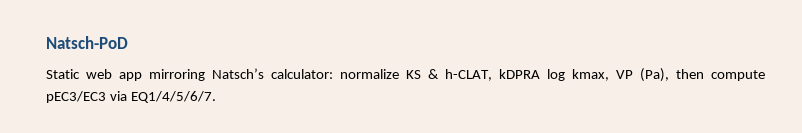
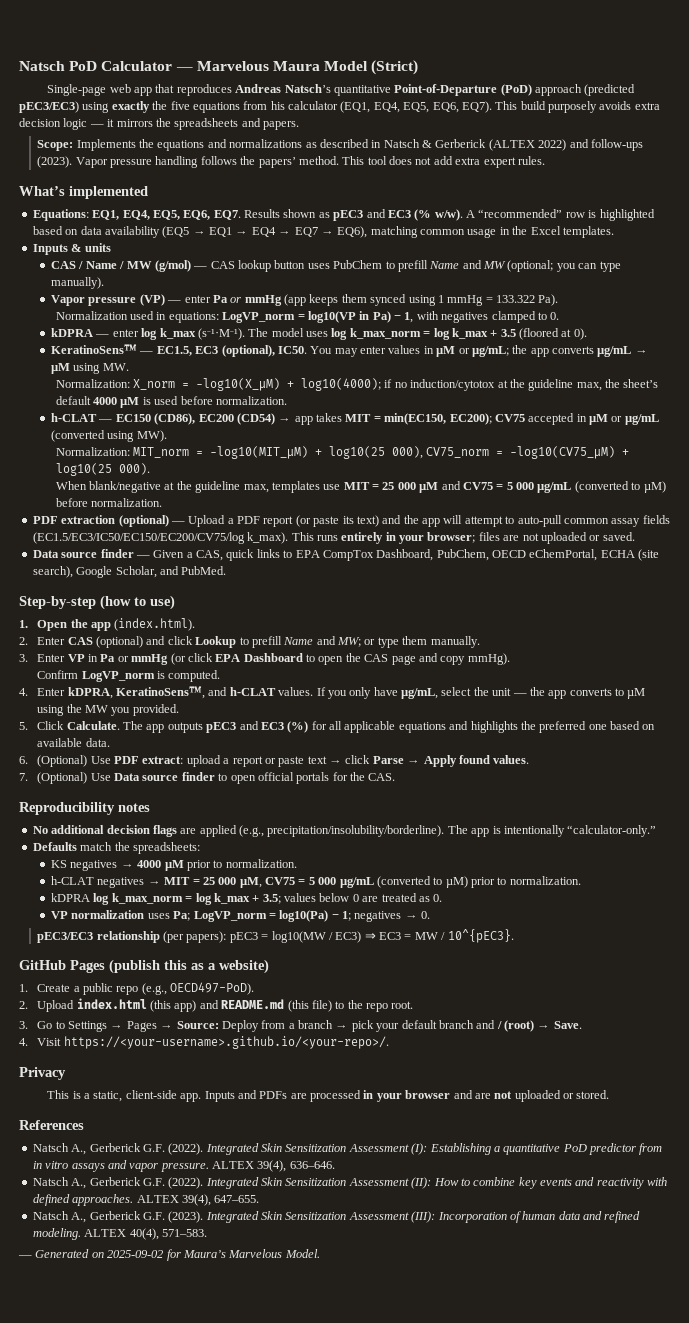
[46,36,128,49] [46,68,765,82] [46,91,216,103] Natsch-PoD // Static web app mirroring Natsch’s calculator: normalize KS & h-CLAT, kDPRA log kmax, VP (Pa), then compute pEC3/EC3 via EQ1/4/5/6/7. -> [19,60,419,75] [47,84,636,96] [19,101,660,113] [19,118,299,130] [37,139,643,151] [37,156,545,168] [19,186,148,199] [32,209,655,221] [32,226,614,238] [32,243,111,255] [51,260,621,272] [51,277,105,289] [51,294,559,306] [55,311,560,323] [51,328,587,340] [51,344,648,357] [51,363,129,374] [55,378,659,391] [55,396,287,408] [51,413,659,425] [51,430,167,442] [55,446,630,459] [55,463,150,476] [55,481,666,493] [55,498,163,507] [32,515,670,527] [32,532,635,544] [32,549,660,561] [32,566,227,578] [19,595,175,610] [19,618,196,631] [19,636,480,648] [19,653,510,665] [37,670,221,682] [19,686,646,699] [37,704,179,716] [19,721,656,733] [37,738,110,747] [19,755,530,767] [19,772,396,784] [19,802,150,815] [32,825,657,837] [32,842,200,854] [51,859,297,871] [51,876,581,888] [51,893,443,905] [51,910,431,922] [37,929,514,943] [19,959,269,974] [19,982,255,995] [19,998,414,1012] [19,1020,582,1032] [19,1036,389,1049] [19,1067,66,1080] [47,1090,610,1102] [19,1120,84,1130] [32,1143,663,1155] [32,1160,335,1172] [32,1177,668,1189] [32,1194,260,1206] [32,1211,641,1223] [32,1228,207,1240] [18,1249,320,1261] Natsch PoD Calculator — Marvelous Maura Model (Strict) // Single‑page web app that reproduces Andreas Natsch’s quantitative Point‑of‑Departure (PoD) approach (predicted pEC3/EC3) using exactly the five equations from his calculator (EQ1, EQ4, EQ5, EQ6, EQ7). This build purposely avoids extra decision logic — it mirrors the spreadsheets and papers. // Scope: Implements the equations and normalizations as described in Natsch & Gerberick (ALTEX 2022) and follow‑ups (2023). Vapor pressure handling follows the papers’ method. This tool does not add extra expert rules. // What’s implemented // Equations: EQ1, EQ4, EQ5, EQ6, EQ7. Results shown as pEC3 and EC3 (% w/w). A “recommended” row is highlighted based on data availability (EQ5 → EQ1 → EQ4 → EQ7 → EQ6), matching common usage in the Excel templates. // Inputs & units // CAS / Name / MW (g/mol) — CAS lookup button uses PubChem to prefill Name and MW (optional; you can type manually). // Vapor pressure (VP) — enter Pa or mmHg (app keeps them synced using 1 mmHg = 133.322 Pa). // Normalization used in equations: LogVP_norm = log10(VP in Pa) − 1, with negatives clamped to 0. // kDPRA — enter log k_max (s⁻¹·M⁻¹). The model uses log k_max_norm = log k_max + 3.5 (floored at 0). // KeratinoSens™ — EC1.5, EC3 (optional), IC50. You may enter values in µM or µg/mL; the app converts µg/mL → µM using MW. // Normalization: X_norm = −log10(X_µM) + log10(4000); if no induction/cytotox at the guideline max, the sheet’s default 4000 µM is used before normalization. // h‑CLAT — EC150 (CD86), EC200 (CD54) → app takes MIT = min(EC150, EC200); CV75 accepted in µM or µg/mL (converted using MW). // Normalization: MIT_norm = −log10(MIT_µM) + log10(25 000), CV75_norm = −log10(CV75_µM) + log10(25 000). // When blank/negative at the guideline max, templates use MIT = 25 000 µM and CV75 = 5 000 µg/mL (converted to µM) before normalization. // PDF extraction (optional) — Upload a PDF report (or paste its text) and the app will attempt to auto‑pull common assay fields (EC1.5/EC3/IC50/EC150/EC200/CV75/log k_max). This runs entirely in your browser; files are not uploaded or saved. // Data source finder — Given a CAS, quick links to EPA CompTox Dashboard, PubChem, OECD eChemPortal, ECHA (site search), Google Scholar, and PubMed. // Step‑by‑step (how to use) // 1. Open the app (index.html). // 2. Enter CAS (optional) and click Lookup to prefill Name and MW; or type them manually. // 3. Enter VP in Pa or mmHg (or click EPA Dashboard to open the CAS page and copy mmHg). // Confirm LogVP_norm is computed. // 4. Enter kDPRA, KeratinoSens™, and h‑CLAT values. If you only have µg/mL, select the unit — the app converts to µM using the MW you provided. // 5. Click Calculate. The app outputs pEC3 and EC3 (%) for all applicable equations and highlights the preferred one based on available data. // 6. (Optional) Use PDF extract: upload a report or paste text → click Parse → Apply found values. // 7. (Optional) Use Data source finder to open official portals for the CAS. // Reproducibility notes // No additional decision flags are applied (e.g., precipitation/insolubility/borderline). The app is intentionally “calculator‑only.” // Defaults match the spreadsheets: // KS negatives → 4000 µM prior to normalization. // h‑CLAT negatives → MIT = 25 000 µM, CV75 = 5 000 µg/mL (converted to µM) prior to normalization. // kDPRA log k_max_norm = log k_max + 3.5; values below 0 are treated as 0. // VP normalization uses Pa; LogVP_norm = log10(Pa) − 1; negatives → 0. // pEC3/EC3 relationship (per papers): pEC3 = log10(MW / EC3) ⇒ EC3 = MW / 10^{pEC3}. // GitHub Pages (publish this as a website) // 1. Create a public repo (e.g., OECD497-PoD). // 2. Upload index.html (this app) and README.md (this file) to the repo root. // 3. Go to Settings → Pages → Source: Deploy from a branch → pick your default branch and / (root) → Save. // 4. Visit https://<your-username>.github.io/<your-repo>/. // Privacy // This is a static, client‑side app. Inputs and PDFs are processed in your browser and are not uploaded or stored. // References // Natsch A., Gerberick G.F. (2022). Integrated Skin Sensitization Assessment (I): Establishing a quantitative PoD predictor from in vitro assays and vapor pressure. ALTEX 39(4), 636–646. // Natsch A., Gerberick G.F. (2022). Integrated Skin Sensitization Assessment (II): How to combine key events and reactivity with defined approaches. ALTEX 39(4), 647–655. // Natsch A., Gerberick G.F. (2023). Integrated Skin Sensitization Assessment (III): Incorporation of human data and refined modeling. ALTEX 40(4), 571–583. // — Generated on 2025-09-02 for Maura’s Marvelous Model.

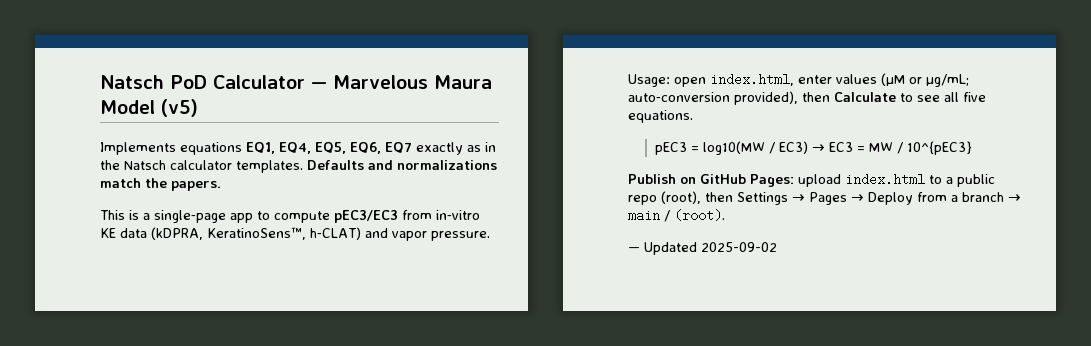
[371,60,419,75] [47,84,636,96] [19,101,660,113] [19,118,299,130] [37,139,643,151] [37,156,545,168] [19,186,148,199] [32,209,655,221] [32,226,614,238] [32,243,111,255] [51,260,621,272] [51,277,105,289] [51,294,559,306] [55,311,560,323] [51,328,587,340] [51,344,648,357] [51,363,129,374] [55,378,659,391] [55,396,287,408] [51,413,659,425] [51,430,167,442] [55,446,630,459] [55,463,150,476] [55,481,666,493] [55,498,163,507] [32,515,670,527] [32,532,635,544] [32,549,660,561] [32,566,227,578] [19,595,175,610] [19,618,196,631] [19,636,480,648] [19,653,510,665] [37,670,221,682] [19,686,646,699] [37,704,179,716] [19,721,656,733] [37,738,110,747] [19,755,530,767] [19,772,396,784] [19,802,150,815] [32,825,657,837] [32,842,200,854] [51,859,297,871] [51,876,581,888] [51,893,443,905] [51,910,431,922] [37,931,227,943] (Strict) // Single‑page web app that reproduces Andreas Natsch’s quantitative Point‑of‑Departure (PoD) approach (predicted pEC3/EC3) using exactly the five equations from his calculator (EQ1, EQ4, EQ5, EQ6, EQ7). This build purposely avoids extra decision logic — it mirrors the spreadsheets and papers. // Scope: Implements the equations and normalizations as described in Natsch & Gerberick (ALTEX 2022) and follow‑ups (2023). Vapor pressure handling follows the papers’ method. This tool does not add extra expert rules. // What’s implemented // Equations: EQ1, EQ4, EQ5, EQ6, EQ7. Results shown as pEC3 and EC3 (% w/w). A “recommended” row is highlighted based on data availability (EQ5 → EQ1 → EQ4 → EQ7 → EQ6), matching common usage in the Excel templates. // Inputs & units // CAS / Name / MW (g/mol) — CAS lookup button uses PubChem to prefill Name and MW (optional; you can type manually). // Vapor pressure (VP) — enter Pa or mmHg (app keeps them synced using 1 mmHg = 133.322 Pa). // Normalization used in equations: LogVP_norm = log10(VP in Pa) − 1, with negatives clamped to 0. // kDPRA — enter log k_max (s⁻¹·M⁻¹). The model uses log k_max_norm = log k_max + 3.5 (floored at 0). // KeratinoSens™ — EC1.5, EC3 (optional), IC50. You may enter values in µM or µg/mL; the app converts µg/mL → µM using MW. // Normalization: X_norm = −log10(X_µM) + log10(4000); if no induction/cytotox at the guideline max, the sheet’s default 4000 µM is used before normalization. // h‑CLAT — EC150 (CD86), EC200 (CD54) → app takes MIT = min(EC150, EC200); CV75 accepted in µM or µg/mL (converted using MW). // Normalization: MIT_norm = −log10(MIT_µM) + log10(25 000), CV75_norm = −log10(CV75_µM) + log10(25 000). // When blank/negative at the guideline max, templates use MIT = 25 000 µM and CV75 = 5 000 µg/mL (converted to µM) before normalization. // PDF extraction (optional) — Upload a PDF report (or paste its text) and the app will attempt to auto‑pull common assay fields (EC1.5/EC3/IC50/EC150/EC200/CV75/log k_max). This runs entirely in your browser; files are not uploaded or saved. // Data source finder — Given a CAS, quick links to EPA CompTox Dashboard, PubChem, OECD eChemPortal, ECHA (site search), Google Scholar, and PubMed. // Step‑by‑step (how to use) // 1. Open the app (index.html). // 2. Enter CAS (optional) and click Lookup to prefill Name and MW; or type them manually. // 3. Enter VP in Pa or mmHg (or click EPA Dashboard to open the CAS page and copy mmHg). // Confirm LogVP_norm is computed. // 4. Enter kDPRA, KeratinoSens™, and h‑CLAT values. If you only have µg/mL, select the unit — the app converts to µM using the MW you provided. // 5. Click Calculate. The app outputs pEC3 and EC3 (%) for all applicable equations and highlights the preferred one based on available data. // 6. (Optional) Use PDF extract: upload a report or paste text → click Parse → Apply found values. // 7. (Optional) Use Data source finder to open official portals for the CAS. // Reproducibility notes // No additional decision flags are applied (e.g., precipitation/insolubility/borderline). The app is intentionally “calculator‑only.” // Defaults match the spreadsheets: // KS negatives → 4000 µM prior to normalization. // h‑CLAT negatives → MIT = 25 000 µM, CV75 = 5 000 µg/mL (converted to µM) prior to normalization. // kDPRA log k_max_norm = log k_max + 3.5; values below 0 are treated as 0. // VP normalization uses Pa; LogVP_norm = log10(Pa) − 1; negatives → 0. // pEC3/EC3 relationship (per papers): -> [161,99,198,117] [100,142,496,155] [100,160,497,173] [100,178,221,191] [100,210,480,223] [100,227,490,241] [628,73,969,87] [628,91,986,105] [628,110,693,123] (v5) // Implements equations EQ1, EQ4, EQ5, EQ6, EQ7 exactly as in the Natsch calculator templates. Defaults and normalizations match the papers. // This is a single‑page app to compute pEC3/EC3 from in‑vitro KE data (kDPRA, KeratinoSens™, h‑CLAT) and vapor pressure. Usage: open index.html, enter values (µM or µg/mL; auto‑conversion provided), then Calculate to see all five equations. //
[364,933,376,940] ⇒ -> [811,144,825,152] →
[447,929,514,943] [19,959,269,974] [19,982,255,995] [19,998,414,1012] [19,1021,65,1029] 10^{pEC3}. // GitHub Pages (publish this as a website) // 1. Create a public repo (e.g., OECD497-PoD). // 2. Upload index.html (this app) and README.md (this file) to the repo root. // 3. Go to -> [906,141,972,155] [628,173,995,187] [628,191,733,205] 10^{pEC3} // Publish on GitHub Pages: upload index.html to a public repo (root), then
[176,1021,219,1029] Source: -> (864, 198) none
[351,1020,582,1032] [19,1036,389,1049] [19,1067,66,1080] [47,1090,610,1102] [19,1120,84,1130] [32,1143,663,1155] [32,1160,335,1172] [32,1177,668,1189] [32,1194,260,1206] [32,1211,641,1223] [32,1228,207,1240] [18,1249,320,1261] pick your default branch and / (root) → Save. // 4. Visit https://<your-username>.github.io/<your-repo>/. // Privacy // This is a static, client‑side app. Inputs and PDFs are processed in your browser and are not uploaded or stored. // References // Natsch A., Gerberick G.F. (2022). Integrated Skin Sensitization Assessment (I): Establishing a quantitative PoD predictor from in vitro assays and vapor pressure. ALTEX 39(4), 636–646. // Natsch A., Gerberick G.F. (2022). Integrated Skin Sensitization Assessment (II): How to combine key events and reactivity with defined approaches. ALTEX 39(4), 647–655. // Natsch A., Gerberick G.F. (2023). Integrated Skin Sensitization Assessment (III): Incorporation of human data and refined modeling. ALTEX 40(4), 571–583. // — Generated on 2025-09-02 for Maura’s Marvelous Model. -> [628,209,725,222] [628,242,777,255] main / (root). // — Updated 2025-09-02

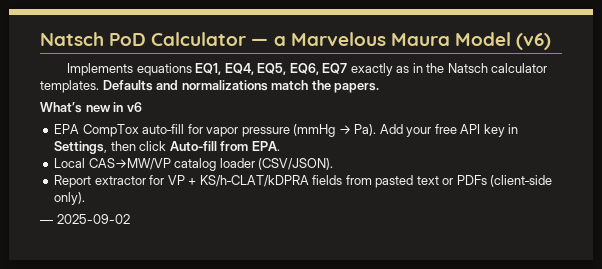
(327, 85) none -> [273,36,286,46] a
[161,99,198,117] (v5) -> [516,33,552,50] (v6)
[100,210,480,223] [100,227,490,241] [628,73,969,87] [628,91,986,105] [628,110,693,123] [654,141,972,155] [628,173,995,187] [628,191,1021,205] [628,209,725,222] [628,242,697,255] This is a single‑page app to compute pEC3/EC3 from in‑vitro KE data (kDPRA, KeratinoSens™, h‑CLAT) and vapor pressure. Usage: open index.html, enter values (µM or µg/mL; auto‑conversion provided), then Calculate to see all five equations. // pEC3 = log10(MW / EC3) → EC3 = MW / 10^{pEC3} // Publish on GitHub Pages: upload index.html to a public repo (root), then Settings → Pages → Deploy from a branch → main / (root). // — Updated -> [40,102,142,113] [54,124,519,137] [54,141,280,154] [54,158,334,171] [54,175,553,188] [54,192,86,205] [40,219,53,224] What’s new in v6 // EPA CompTox auto‑fill for vapor pressure (mmHg → Pa). Add your free API key in Settings, then click Auto‑fill from EPA. // Local CAS→MW/VP catalog loader (CSV/JSON). // Report extractor for VP + KS/h‑CLAT/kDPRA fields from pasted text or PDFs (client‑side only). // —

